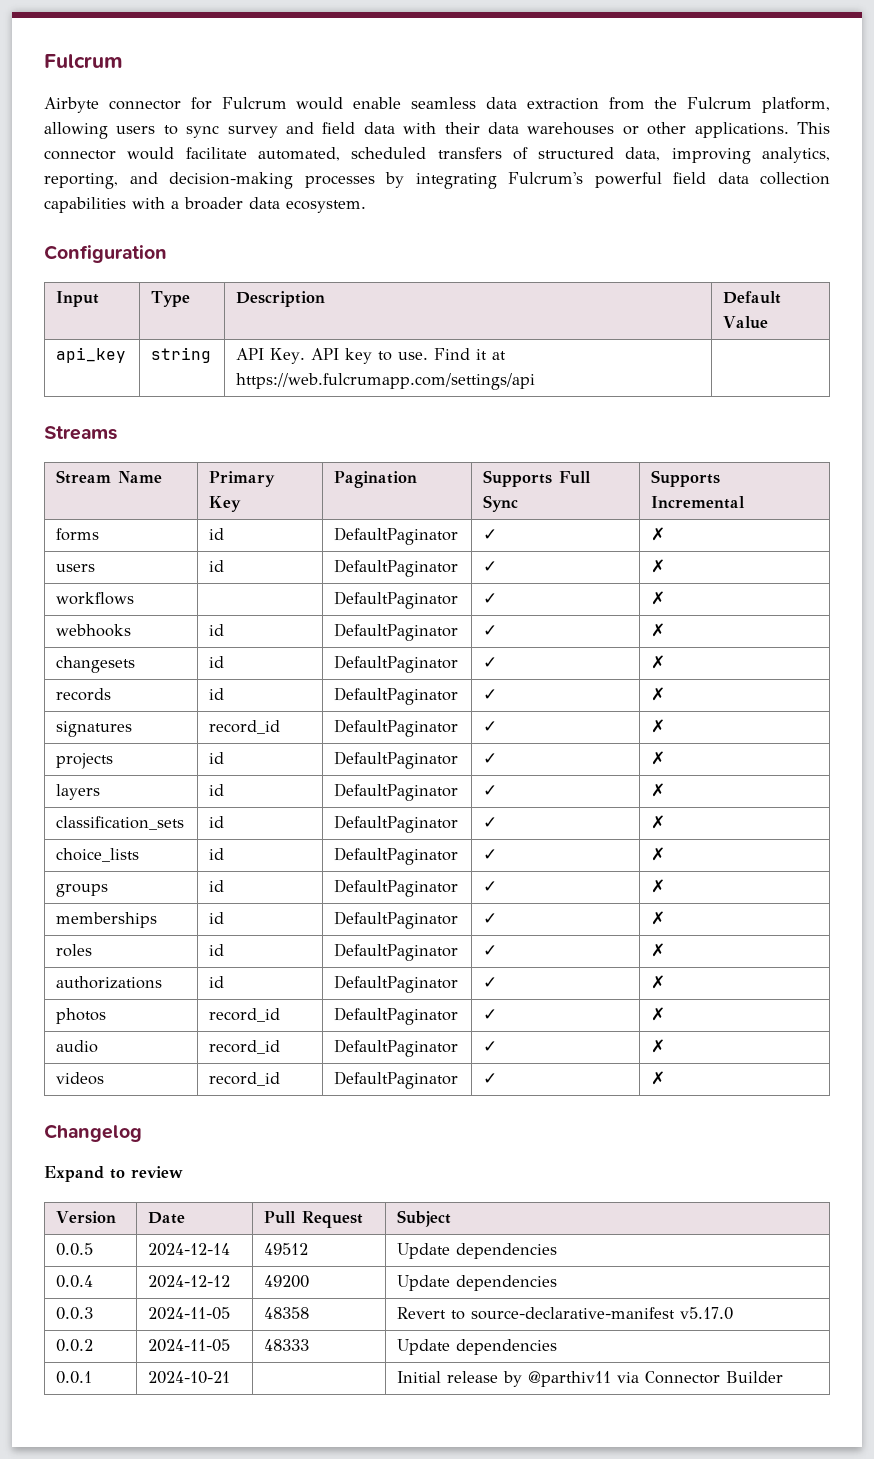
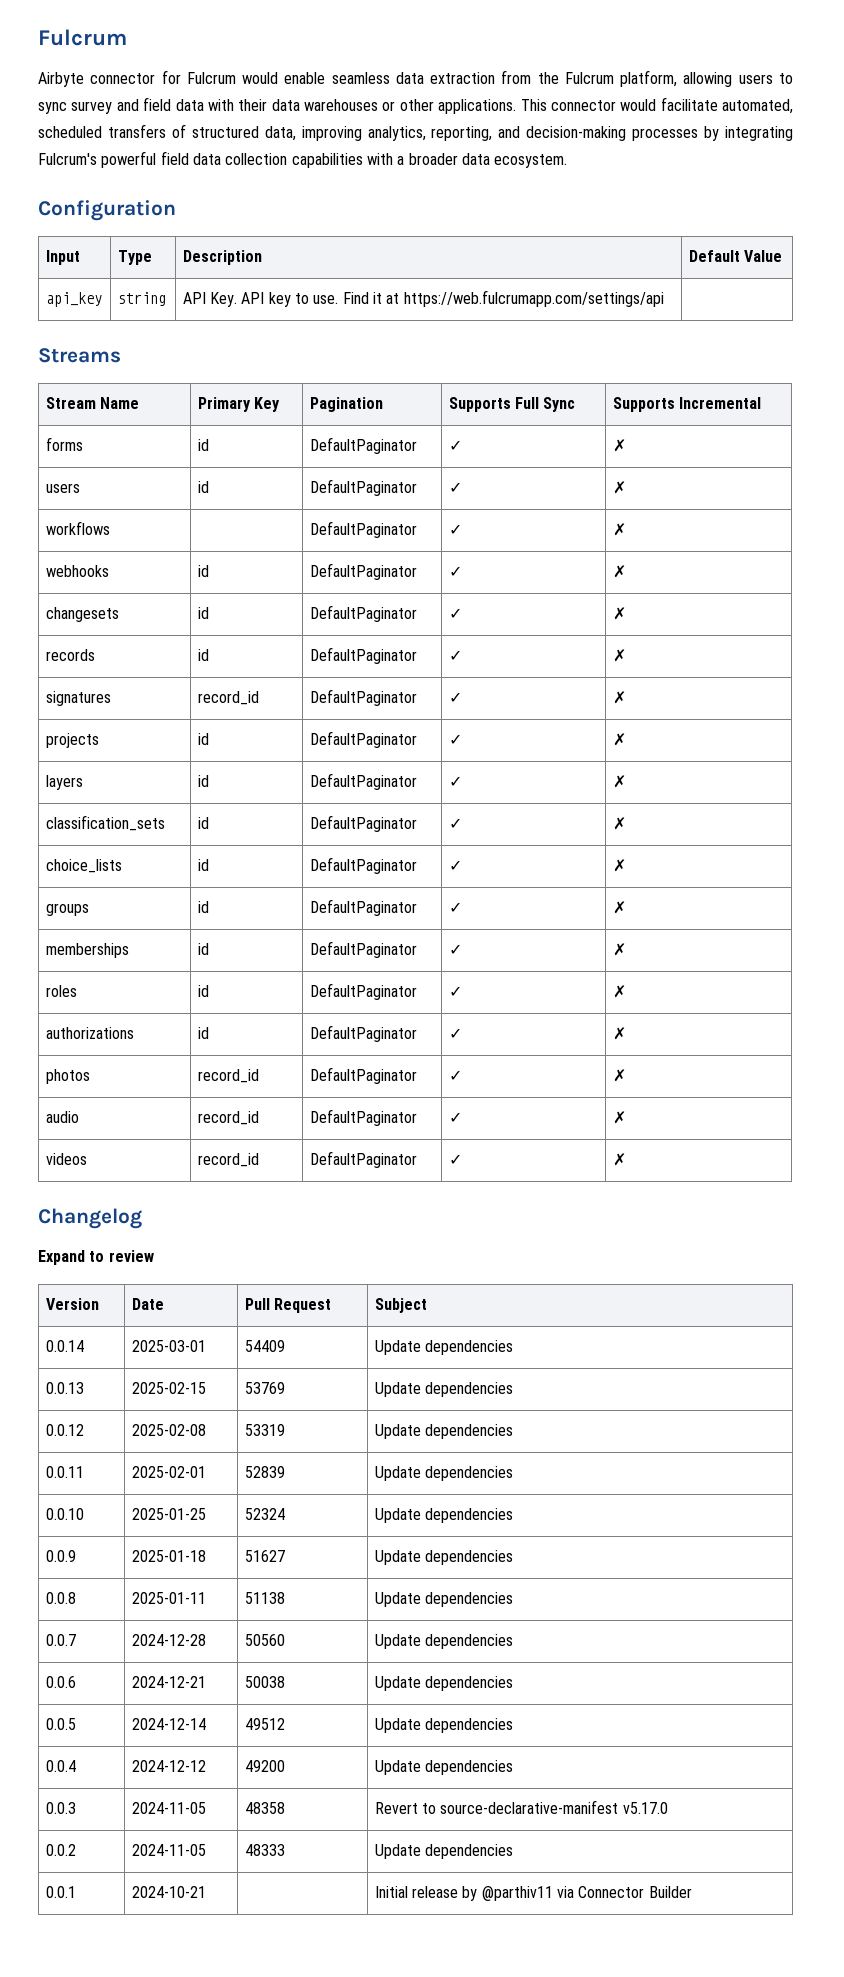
(452, 1218) none -> [45,1340,84,1352] [131,1340,206,1352] [244,1340,285,1352] [374,1340,514,1355] [45,1382,84,1394] [131,1382,206,1394] [244,1382,285,1394] [374,1382,514,1397] [45,1424,84,1436] [131,1424,206,1436] [244,1424,285,1436] [374,1424,514,1439] [45,1466,84,1478] [131,1466,206,1478] [244,1466,285,1478] [374,1466,514,1481] [45,1508,84,1520] [131,1508,206,1520] [244,1508,285,1520] [374,1508,514,1523] [45,1550,76,1562] [131,1550,206,1562] [244,1550,285,1562] [374,1550,514,1565] [45,1592,76,1604] [131,1592,206,1604] [244,1592,285,1604] [374,1592,514,1607] [45,1634,76,1646] [131,1634,206,1646] [244,1634,285,1646] [374,1634,514,1649] [45,1676,76,1688] [131,1676,206,1688] [244,1676,285,1688] [374,1676,514,1691] // 0.0.14 | 2025-03-01 | 54409 | Update dependencies // 0.0.13 | 2025-02-15 | 53769 | Update dependencies // 0.0.12 | 2025-02-08 | 53319 | Update dependencies // 0.0.11 | 2025-02-01 | 52839 | Update dependencies // 0.0.10 | 2025-01-25 | 52324 | Update dependencies // 0.0.9 | 2025-01-18 | 51627 | Update dependencies // 0.0.8 | 2025-01-11 | 51138 | Update dependencies // 0.0.7 | 2024-12-28 | 50560 | Update dependencies // 0.0.6 | 2024-12-21 | 50038 | Update dependencies

